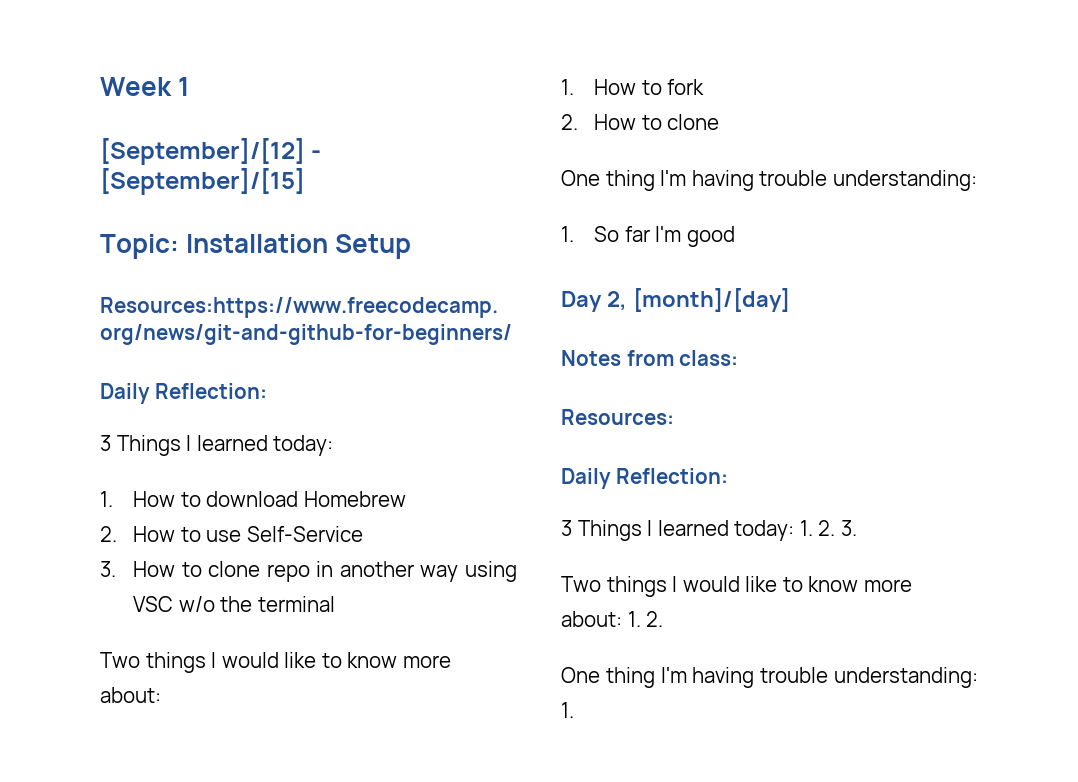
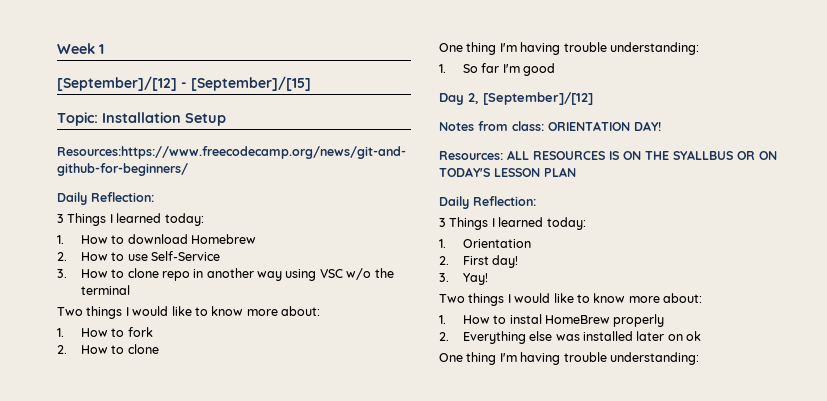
[632,288,790,312] [month]/[day] -> [483,92,593,105] [September]/[12]
(739, 358) none -> [548,121,661,131] ORIENTATION DAY!
[561,468,728,489] [561,520,857,541] [561,576,912,597] [561,611,664,627] [561,667,978,688] [561,702,574,718] // Daily Reflection: // 3 Things I learned today: 1. 2. 3. // Two things I would like to know more about: 1. 2. // One thing I'm having trouble understanding: 1. -> [507,150,777,160] [439,167,576,177] [439,196,536,209] [439,217,586,230] [439,239,531,248] [439,255,519,268] [439,273,488,285] [439,293,702,306] [439,314,665,327] [439,331,702,344] [439,352,699,365] ALL RESOURCES IS ON THE SYALLBUS OR ON TODAY'S LESSON PLAN // Daily Reflection: // 3 Things I learned today: // 1. Orientation // 2. First day! // 3. Yay! // Two things I would like to know more about: // 1. How to instal HomeBrew properly // 2. Everything else was installed later on ok // One thing I'm having trouble understanding:

